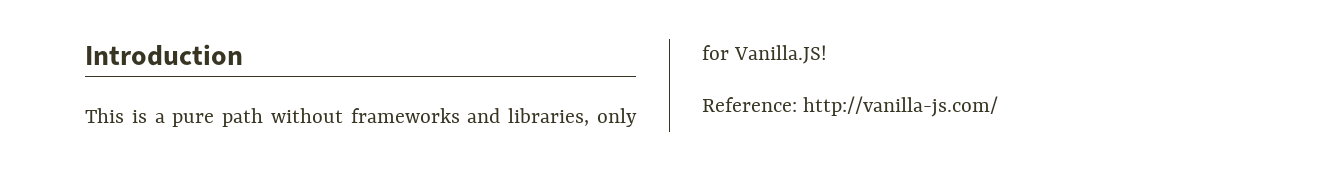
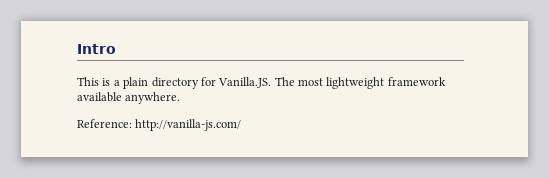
[85,44,243,66] Introduction -> [77,44,116,54] Intro
[172,108,637,127] [702,45,828,64] pure path without frameworks and libraries, only for Vanilla.JS! -> [123,77,446,89] [77,92,181,104] plain directory for Vanilla.JS. The most lightweight framework available anywhere.

